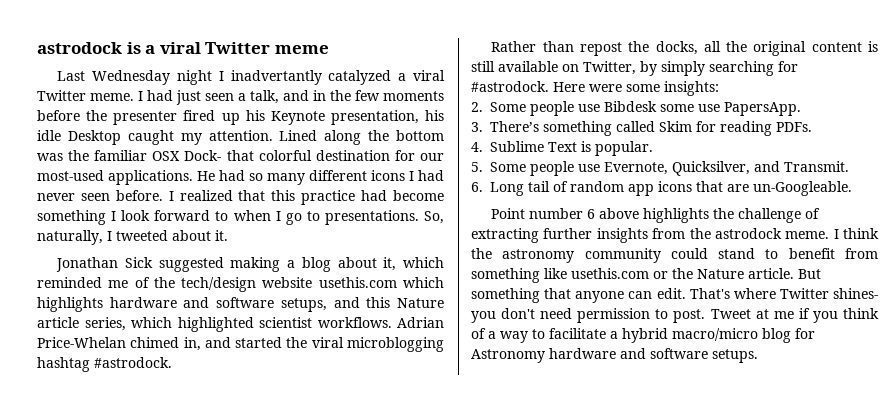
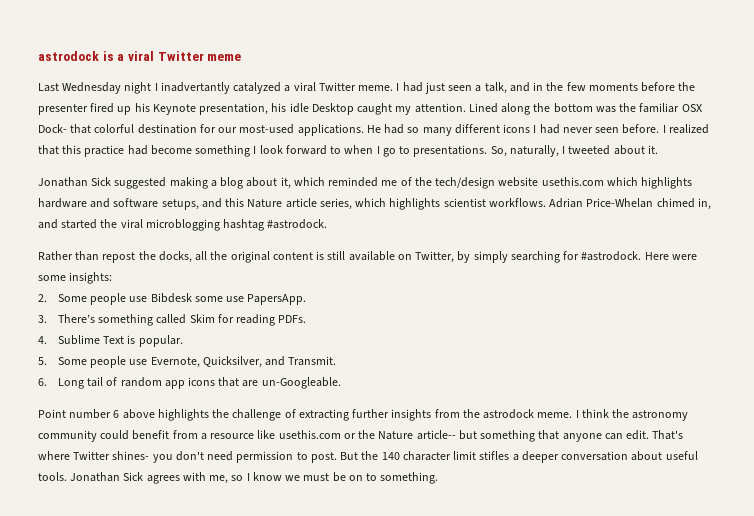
[177,317,254,332] highlighted -> [389,198,441,210] highlights
[718,248,878,259] [471,268,540,283] stand to benefit from something -> [132,430,255,440] benefit from a resource
[748,268,821,279] article. But -> [416,430,477,440] article-- but
[710,308,879,323] [471,328,815,343] [471,348,758,363] Tweet at me if you think of a way to facilitate a hybrid macro/micro blog for Astronomy hardware and software setups. -> [340,451,698,463] [38,472,439,484] But the 140 character limit stifles a deeper conversation about useful tools. Jonathan Sick agrees with me, so I know we must be on to something.

